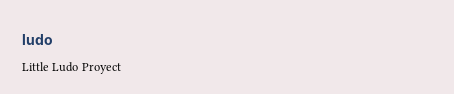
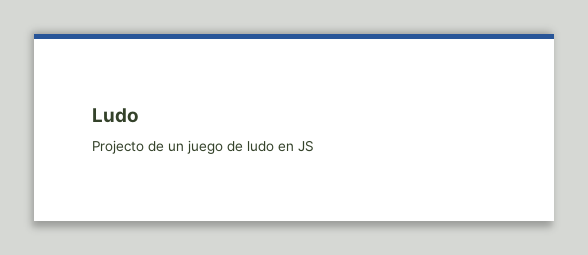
[22,34,53,45] [22,62,121,74] ludo // Little Ludo Proyect -> [92,108,139,123] [92,140,314,154] Ludo // Projecto de un juego de ludo en JS

